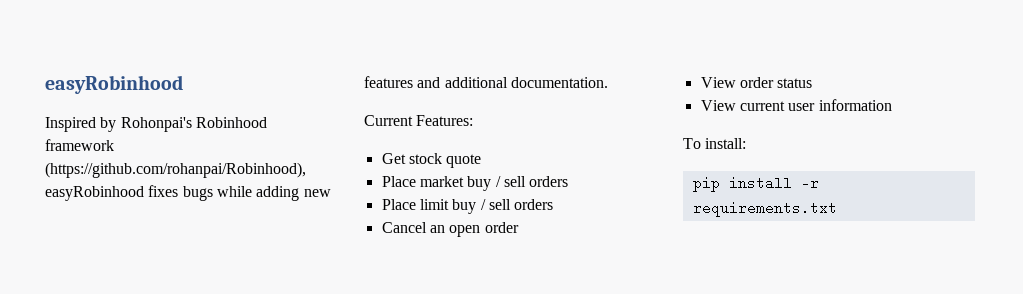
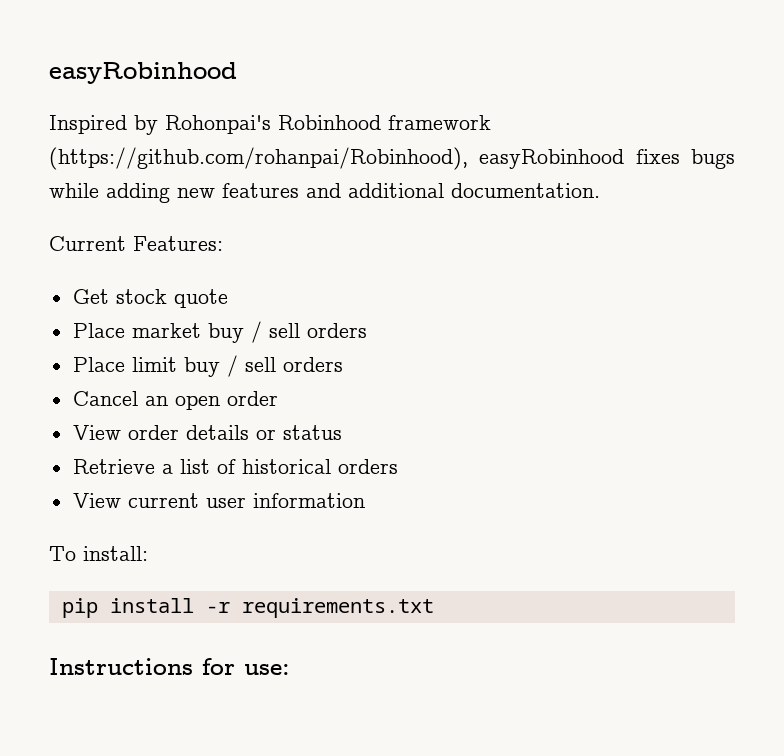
(774, 82) none -> [185,425,276,440] details or
(813, 83) none -> [72,459,398,474] // Retrieve a list of historical orders
(837, 209) none -> [49,658,290,675] // Instructions for use:

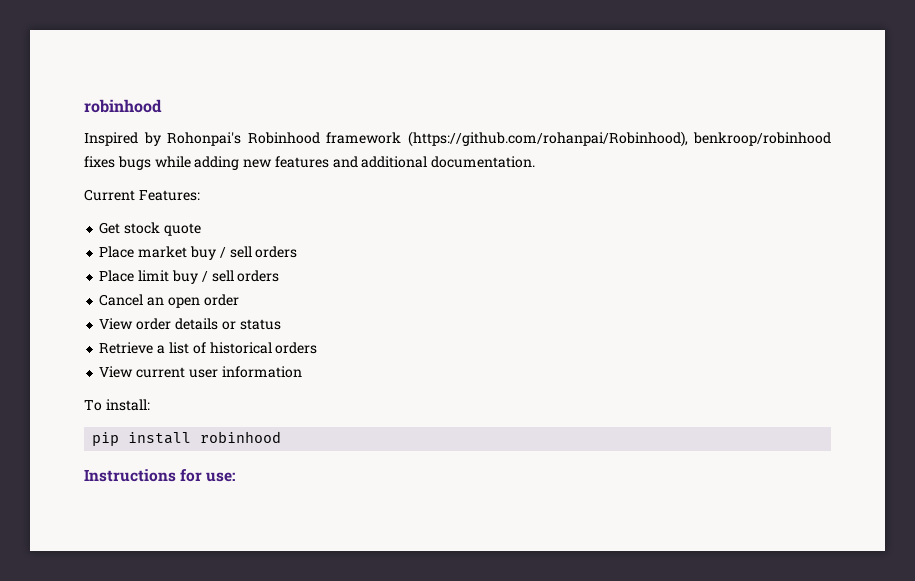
[49,62,237,84] easyRobinhood -> [84,99,162,113] robinhood
[479,149,625,169] easyRobinhood -> [693,132,831,146] benkroop/robinhood
[205,598,434,618] -r requirements.txt -> [200,431,282,443] robinhood

